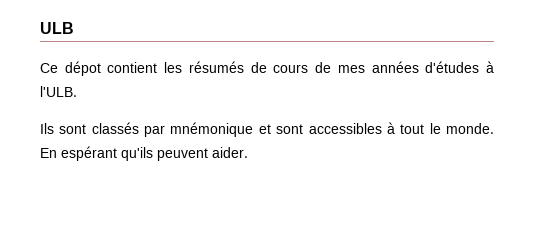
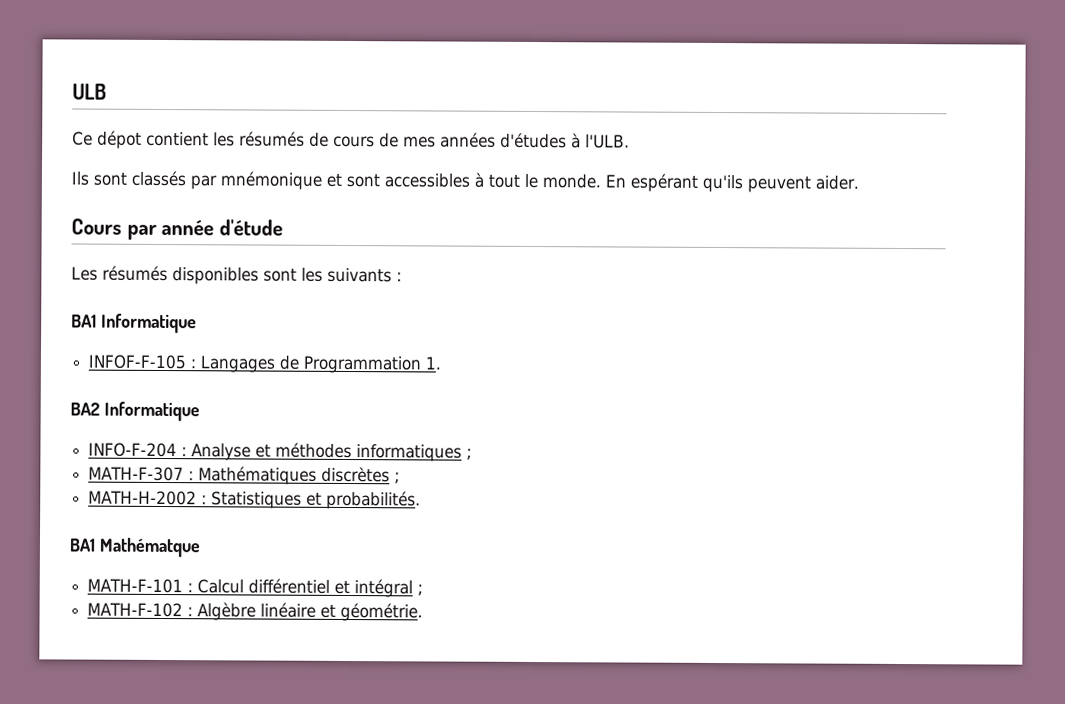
(248, 152) none -> [71,218,284,240] [71,265,402,285] [71,313,197,334] [88,354,442,374] [70,401,200,422] [88,442,473,462] [88,466,401,485] [88,490,422,510] [69,537,200,558] [87,578,424,598] [87,602,424,622] // Cours par année d'étude // Les résumés disponibles sont les suivants : // BA1 Informatique // INFOF-F-105 : Langages de Programmation 1. // BA2 Informatique // INFO-F-204 : Analyse et méthodes informatiques ; // MATH-F-307 : Mathématiques discrètes ; // MATH-H-2002 : Statistiques et probabilités. // BA1 Mathématque // MATH-F-101 : Calcul différentiel et intégral ; // MATH-F-102 : Algèbre linéaire et géométrie.

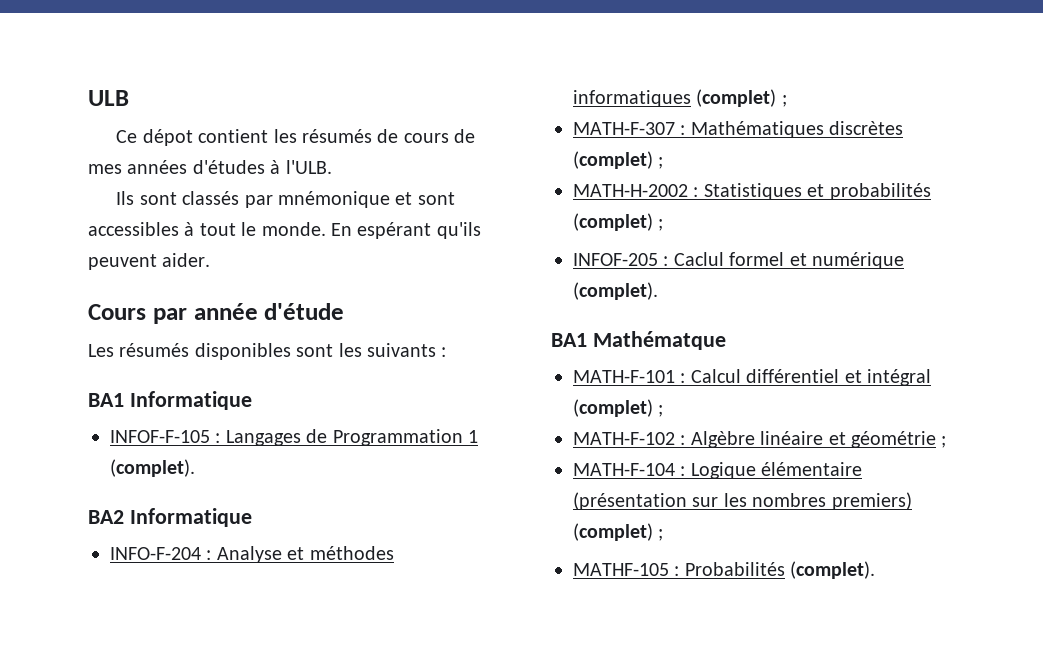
[425,356,442,370] 1. -> [468,430,478,443] [110,459,195,477] 1 (complet).
(463, 453) none -> [696,89,777,107] (complet)
(391, 474) none -> [573,151,653,169] (complet)
[326,490,422,510] probabilités. -> [829,183,931,200] [573,213,664,231] [573,252,904,269] [573,282,658,300] probabilités (complet) ; // INFOF-205 : Caclul formel et numérique (complet).
(414, 588) none -> [573,399,653,417] (complet)
[340,602,424,622] géométrie. -> [851,431,947,448] [573,462,863,479] [573,492,912,510] [573,523,664,541] [573,561,876,579] géométrie ; // MATH-F-104 : Logique élémentaire (présentation sur les nombres premiers) (complet) ; // MATHF-105 : Probabilités (complet).

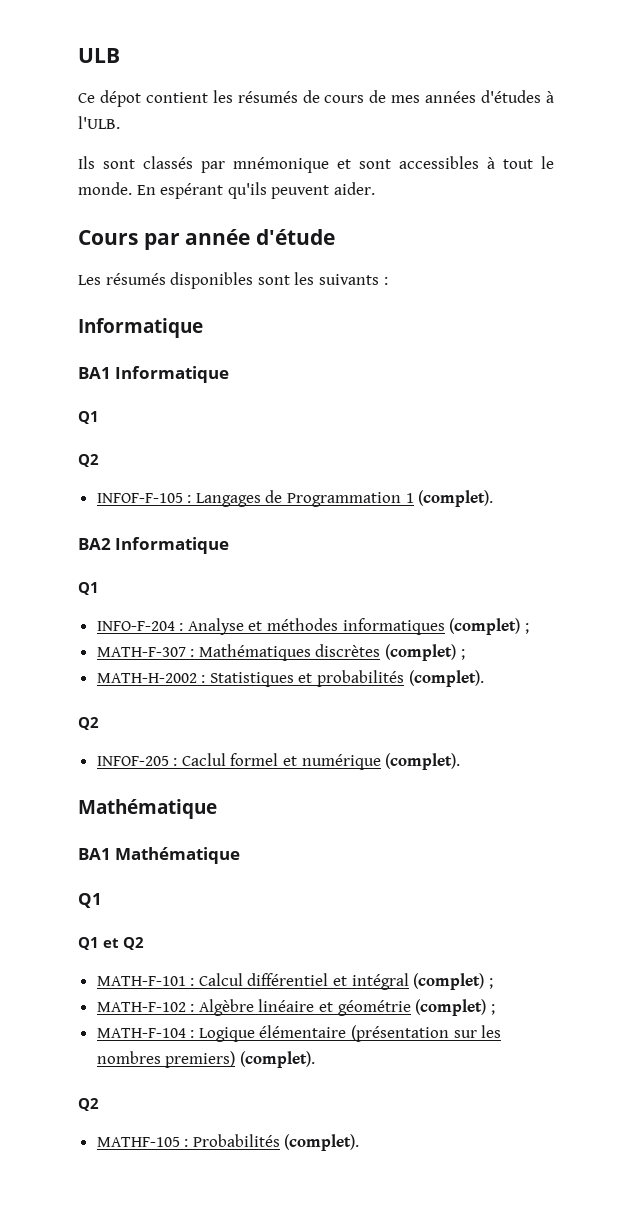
(447, 352) none -> [78,318,203,338] // Informatique
(252, 400) none -> [78,411,99,424] [78,454,99,467] // Q1 // Q2
(252, 517) none -> [78,582,99,595] // Q1
[573,213,664,231] (complet) ; -> [408,670,484,687] [78,717,99,730] (complet). // Q2
[551,331,726,350] // BA1 Mathématque -> [78,799,217,819] [78,847,241,864] [78,893,102,908] [78,937,145,950] // Mathématique // BA1 Mathématique // Q1 // Q1 et Q2
(936, 439) none -> [415,999,487,1016] (complet)
[573,523,664,541] (complet) ; -> [239,1051,315,1068] [78,1098,99,1111] (complet). // Q2

